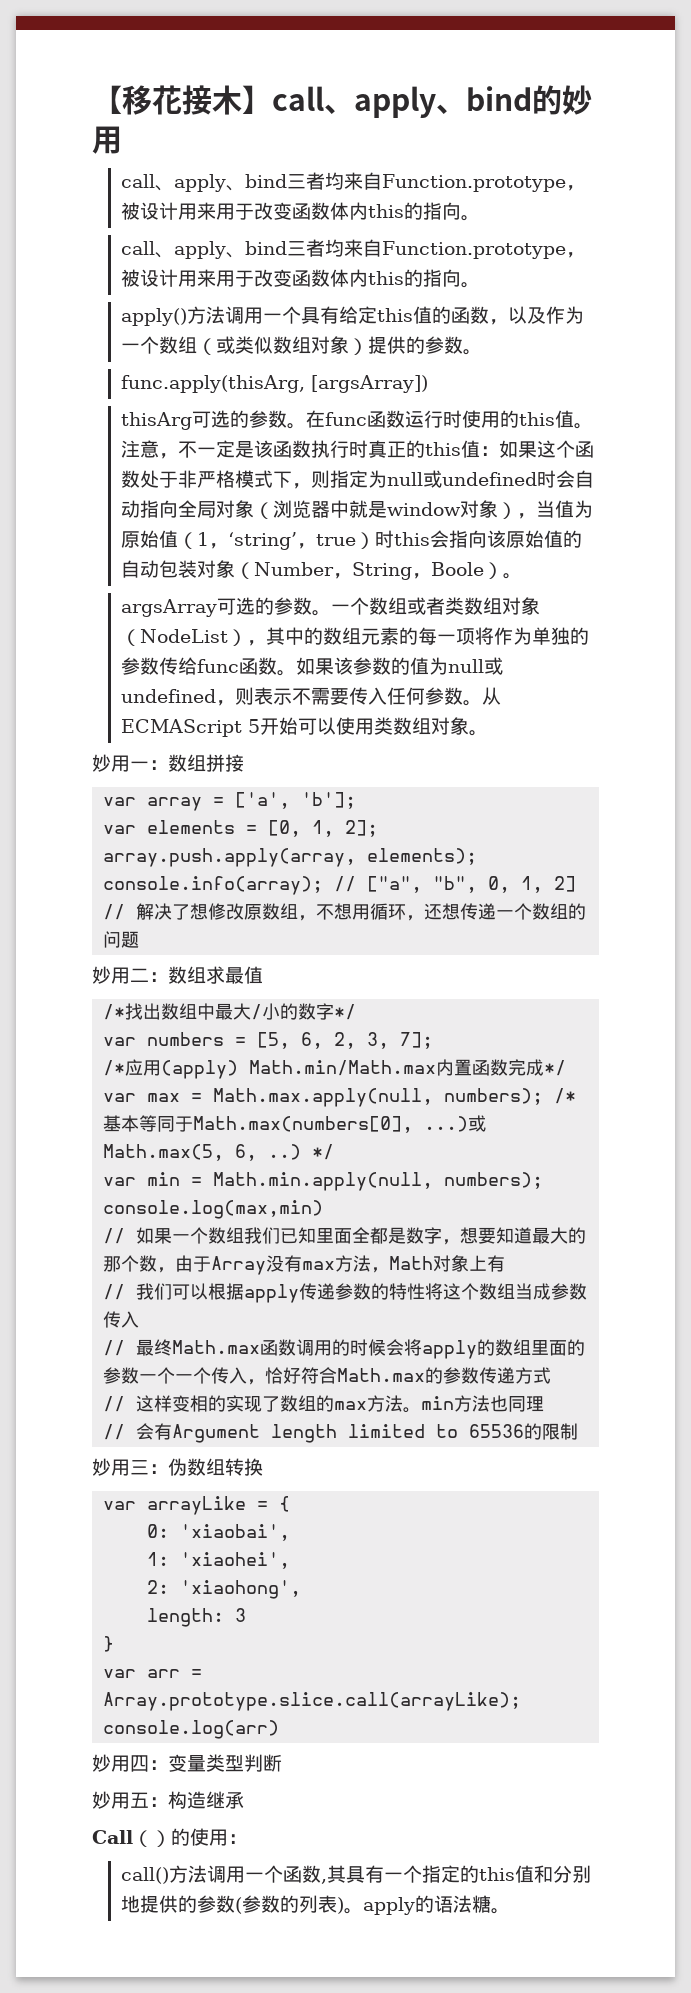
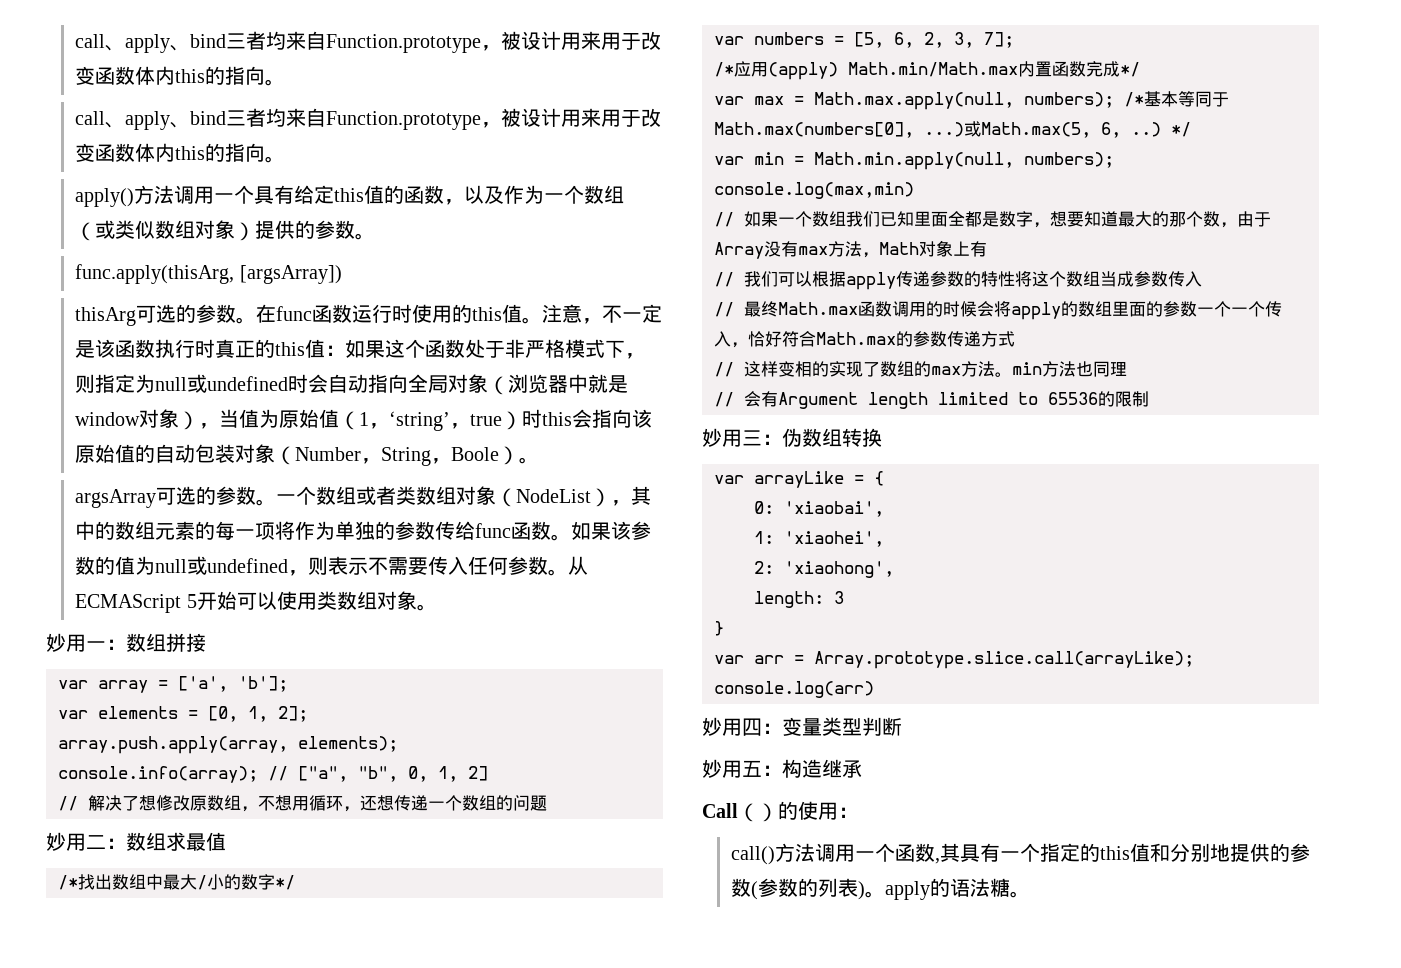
[92,85,592,118] [92,126,122,154] 【移花接木】call、apply、bind的妙用 // -> (75, 41) none

